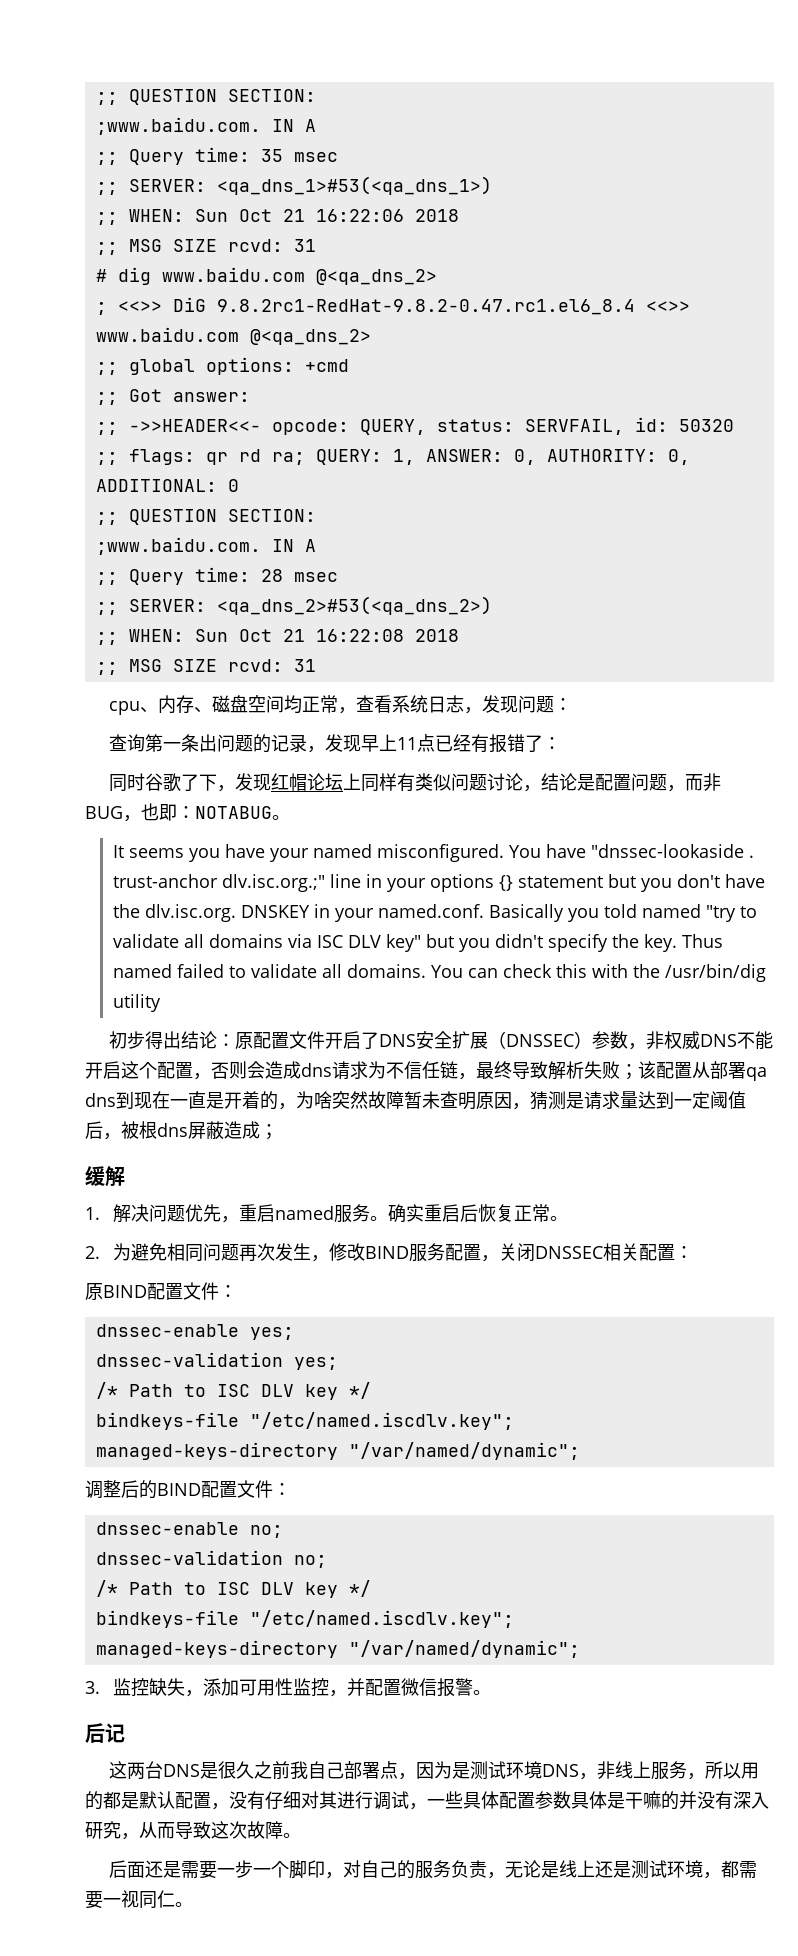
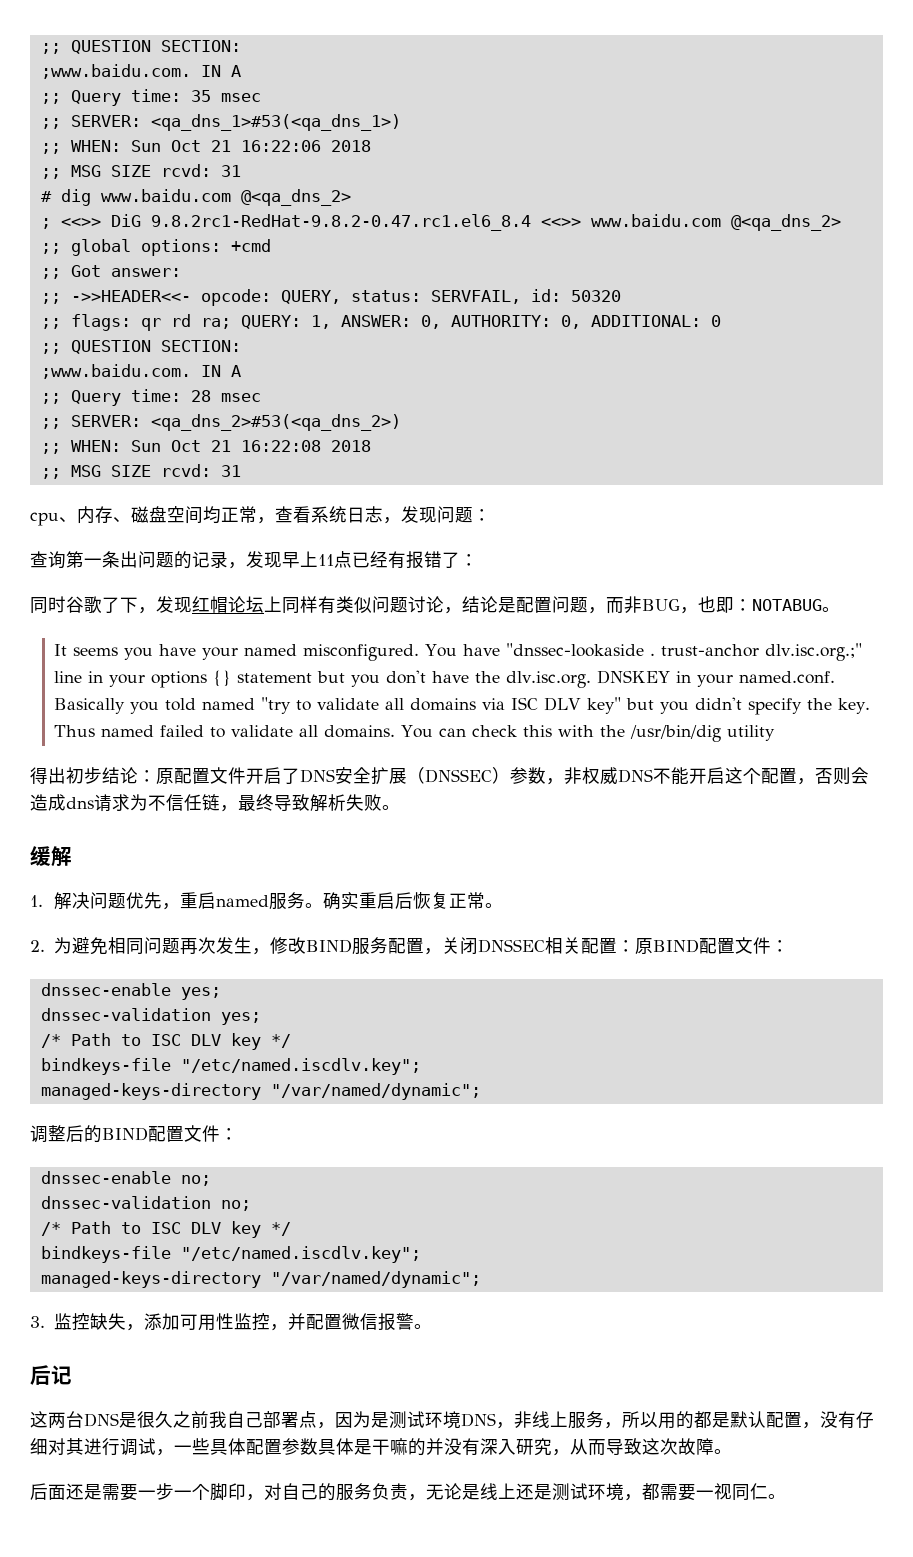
[109,1031,182,1049] 初步得出 -> [30,767,102,784] 得出初步
[620,1061,767,1081] [85,1091,746,1110] [85,1121,278,1140] ；该配置从部署qa dns到现在一直是开着的，为啥突然故障暂未查明原因，猜测是请求量达到一定阈值后，被根dns屏蔽造成； -> [382,805,400,810] 。
(693, 1252) // -> (636, 946) none

